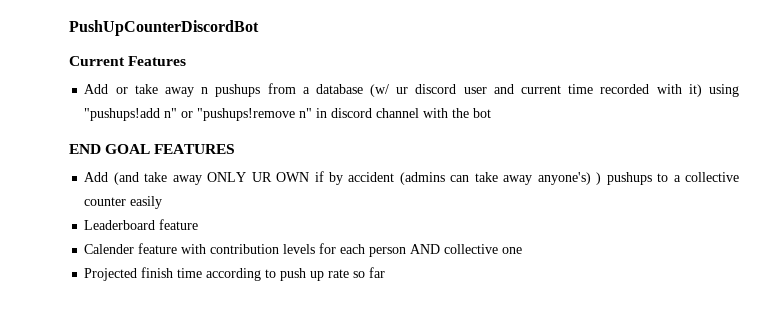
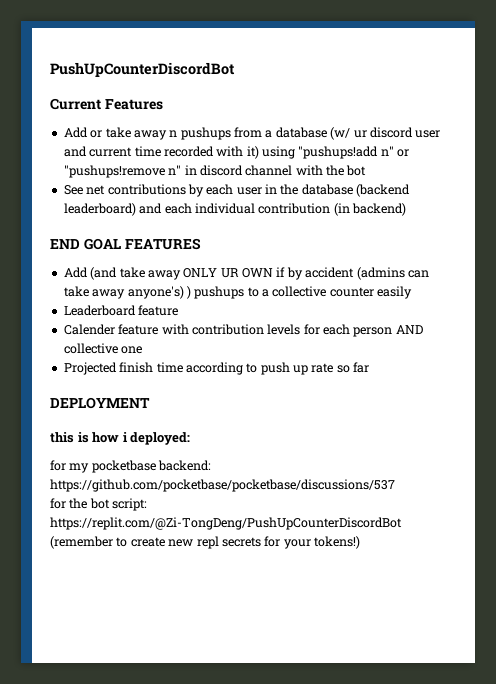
(492, 113) none -> [63,184,411,197] [63,203,406,216] // See net contributions by each user in the database (backend leaderboard) and each individual contribution (in backend)
(386, 272) none -> [50,397,150,409] [50,432,191,445] [50,460,212,473] [50,479,395,492] [50,498,148,511] [50,517,402,530] [50,536,360,549] // DEPLOYMENT // this is how i deployed: // for my pocketbase backend: https://github.com/pocketbase/pocketbase/discussions/537 // for the bot script: https://replit.com/@Zi-TongDeng/PushUpCounterDiscordBot (remember to create new repl secrets for your tokens!)

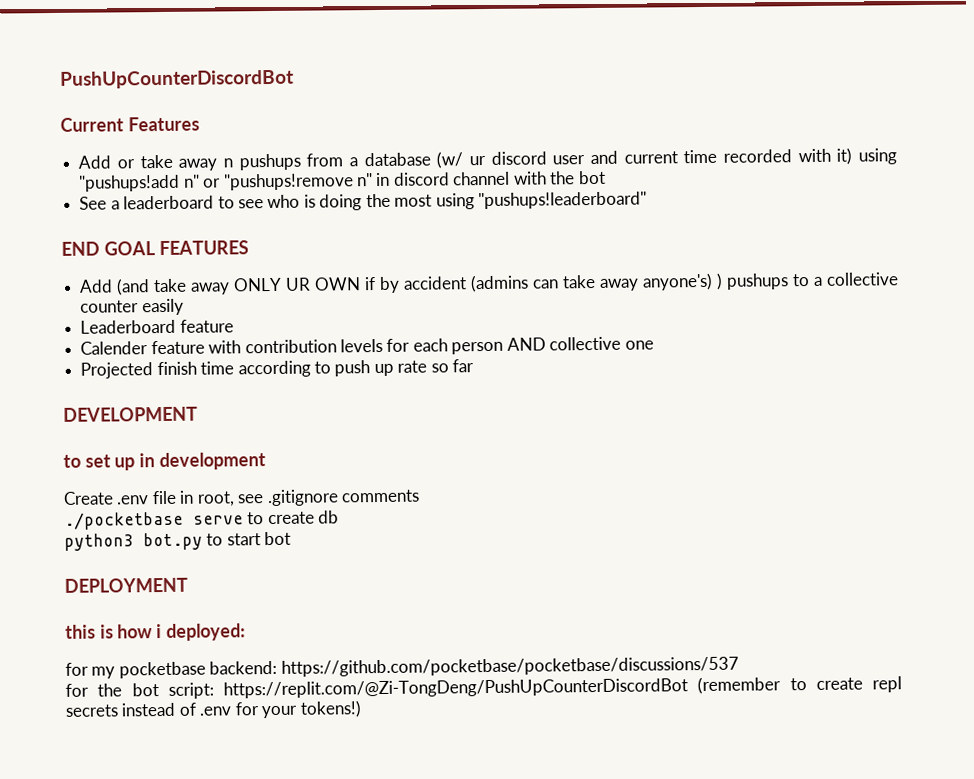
[86,184,411,197] [63,203,406,216] net contributions by each user in the database (backend leaderboard) and each individual contribution (in backend) -> [110,191,648,211] a leaderboard to see who is doing the most using "pushups!leaderboard"
(370, 367) none -> [63,406,198,422] [63,452,266,471] [63,489,421,507] [64,510,340,530] [64,531,292,551] // DEVELOPMENT // to set up in development // Create .env file in root, see .gitignore comments // ./pocketbase serve to create db // python3 bot.py to start bot
[168,539,194,547] new -> (863, 683) none
(261, 542) none -> [121,702,233,717] instead of .env

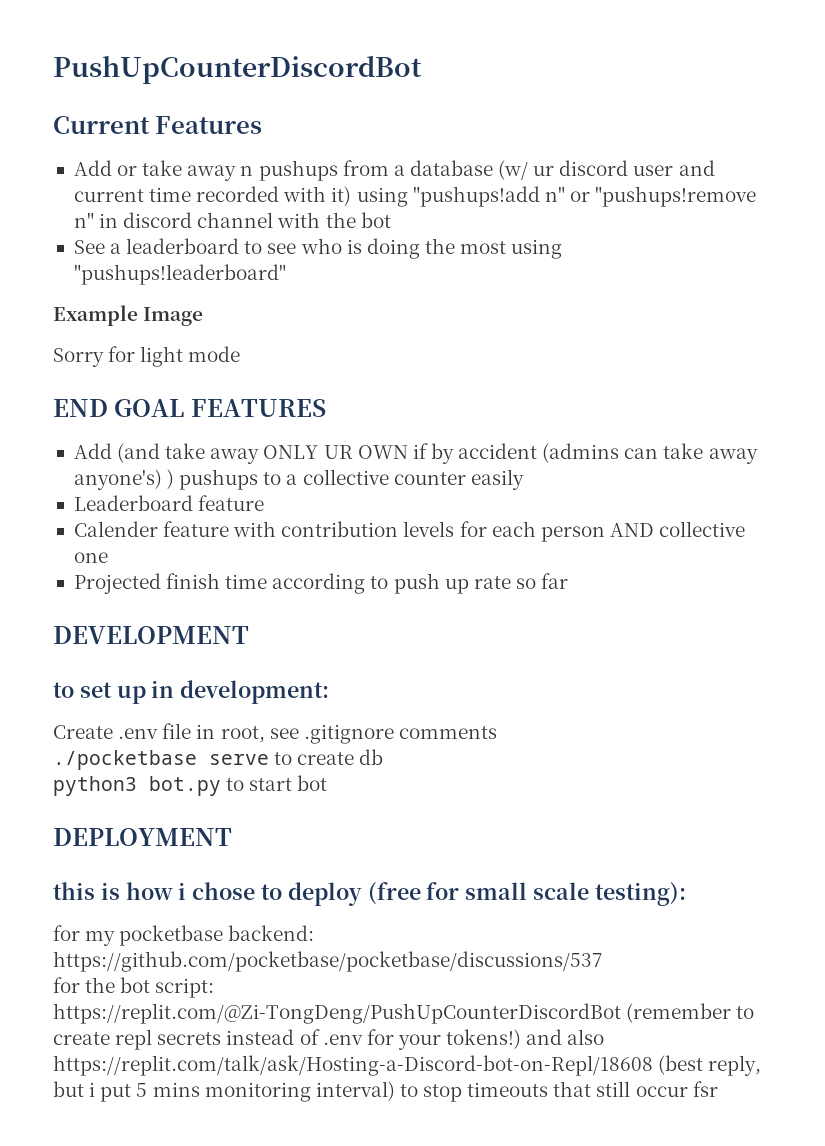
(648, 200) none -> [53,305,204,326] [53,346,241,367] // Example Image // Sorry for light mode
[158,452,266,471] development -> [180,680,330,704] development:
[165,623,246,641] deployed: -> [192,882,686,906] chose to deploy (free for small scale testing):
(362, 709) none -> [526,1029,605,1045] [53,1055,762,1076] [53,1081,718,1102] and also https://replit.com/talk/ask/Hosting-a-Discord-bot-on-Repl/18608 (best reply, but i put 5 mins monitoring interval) to stop timeouts that still occur fsr

